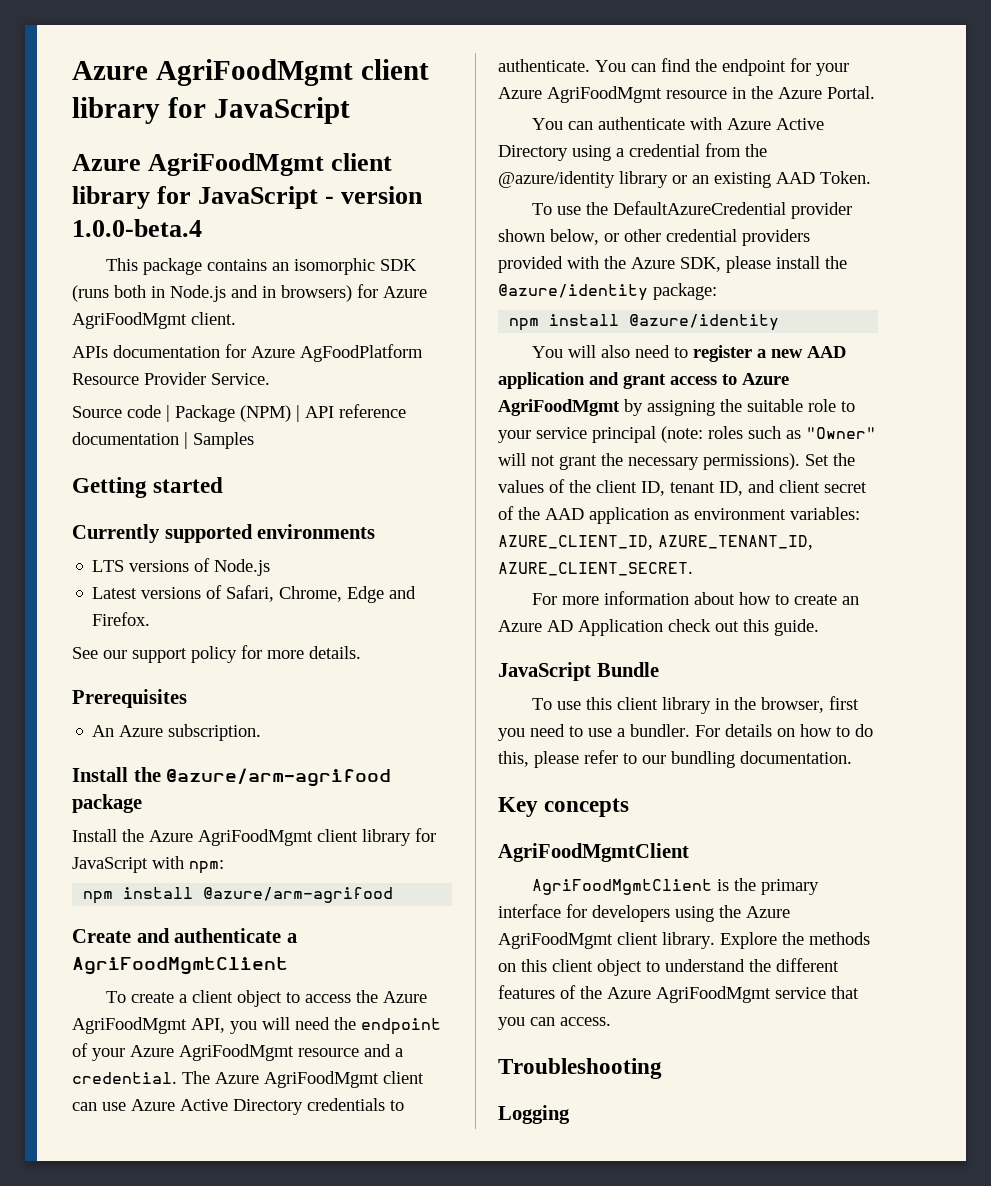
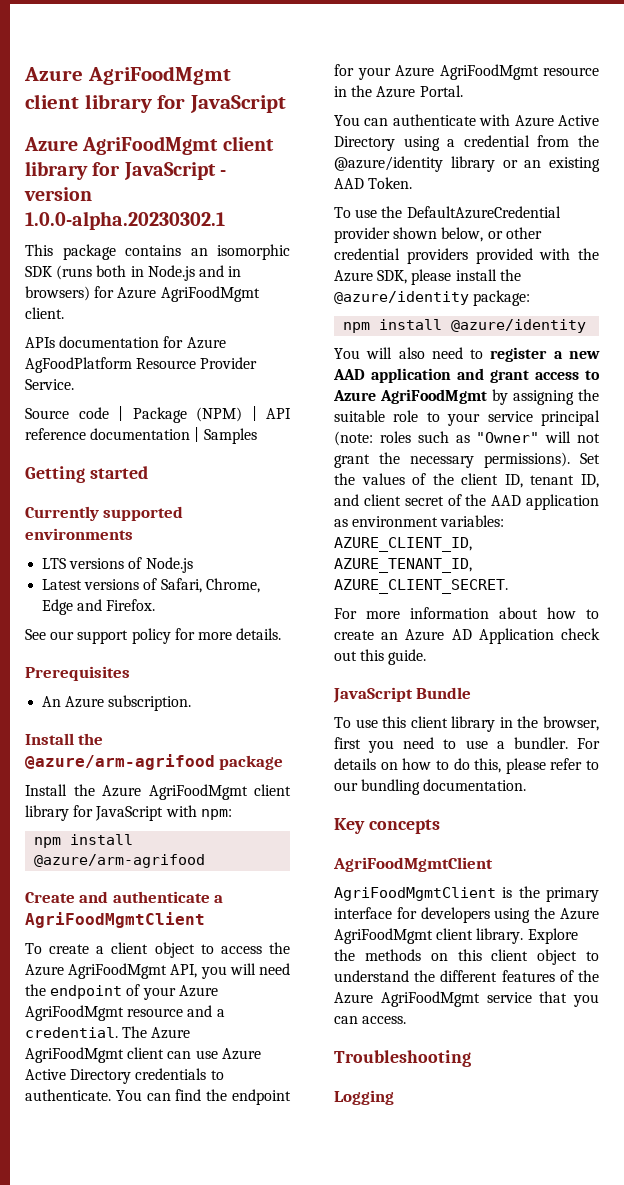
[72,219,202,237] 1.0.0-beta.4 -> [25,211,225,230] 1.0.0-alpha.20230302.1

